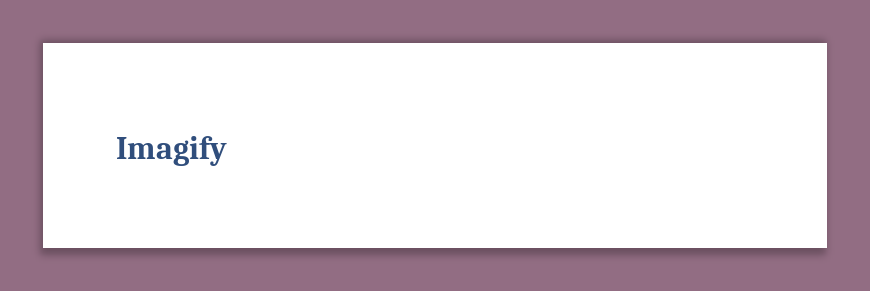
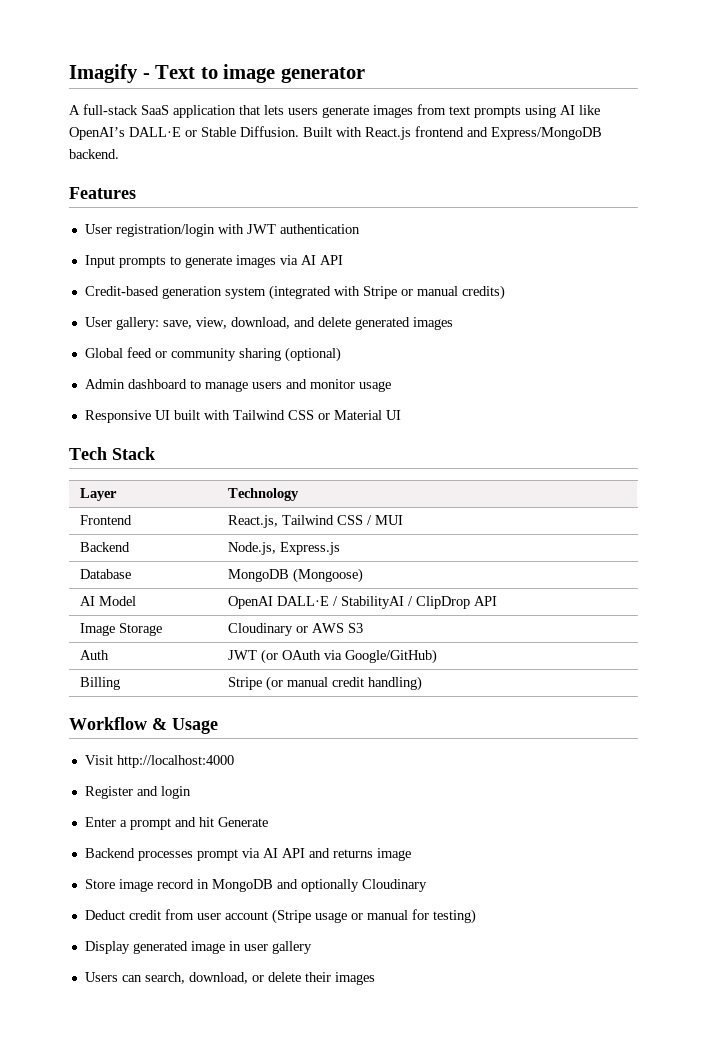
(227, 151) none -> [142,64,365,83] [69,104,600,118] [69,126,602,140] [69,149,119,159] [69,187,136,199] [84,224,360,237] [84,255,343,268] [84,285,505,300] [84,317,453,330] [84,347,341,362] [84,379,391,392] [84,410,401,423] [69,447,155,460] [79,488,117,501] [227,488,299,501] [79,515,132,525] [227,515,403,528] [79,542,130,552] [227,542,340,555] [79,569,131,579] [227,568,363,583] [79,596,136,606] [227,596,497,609] [79,623,162,636] [227,623,363,636] [79,650,109,660] [227,649,437,664] [79,677,120,690] [227,676,422,691] [69,717,218,734] [84,755,234,768] [84,786,191,799] [84,817,268,830] [84,848,411,861] [84,879,427,892] [84,909,476,924] [84,941,312,954] [84,972,375,985] - Text to image generator // A full‑stack SaaS application that lets users generate images from text prompts using AI like OpenAI’s DALL·E or Stable Diffusion. Built with React.js frontend and Express/MongoDB backend. // Features // User registration/login with JWT authentication // Input prompts to generate images via AI API // Credit-based generation system (integrated with Stripe or manual credits) // User gallery: save, view, download, and delete generated images // Global feed or community sharing (optional) // Admin dashboard to manage users and monitor usage // Responsive UI built with Tailwind CSS or Material UI // Tech Stack // Layer | Technology // Frontend | React.js, Tailwind CSS / MUI // Backend | Node.js, Express.js // Database | MongoDB (Mongoose) // AI Model | OpenAI DALL·E / StabilityAI / ClipDrop API // Image Storage | Cloudinary or AWS S3 // Auth | JWT (or OAuth via Google/GitHub) // Billing | Stripe (or manual credit handling) // Workflow & Usage // Visit http://localhost:4000 // Register and login // Enter a prompt and hit Generate // Backend processes prompt via AI API and returns image // Store image record in MongoDB and optionally Cloudinary // Deduct credit from user account (Stripe usage or manual for testing) // Display generated image in user gallery // Users can search, download, or delete their images

